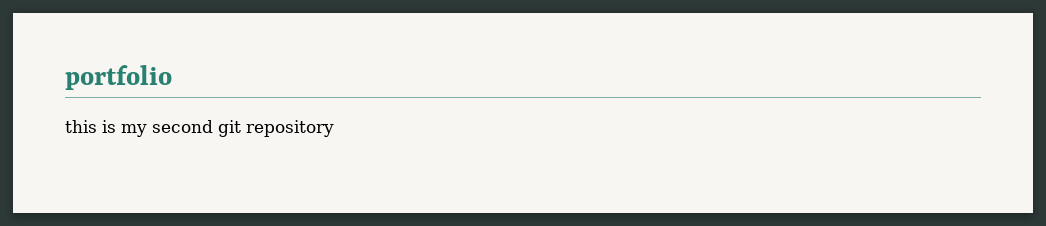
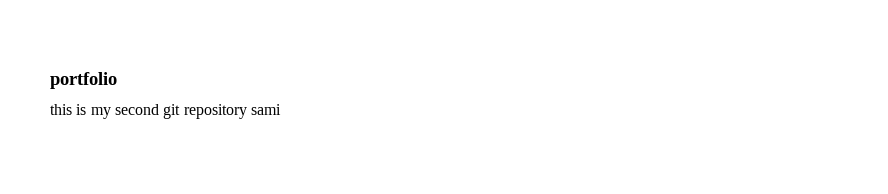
(334, 128) none -> [250,104,281,115] sami

